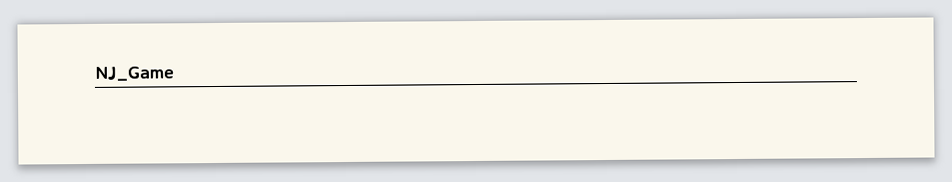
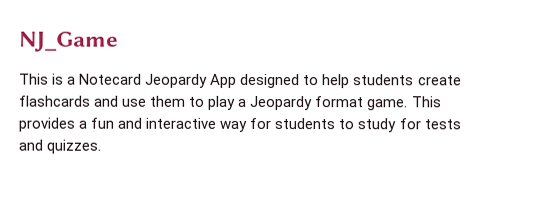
(174, 73) none -> [19,73,462,89] [18,95,442,111] [18,117,461,133] [18,139,102,154] // This is a Notecard Jeopardy App designed to help students create flashcards and use them to play a Jeopardy format game. This provides a fun and interactive way for students to study for tests and quizzes.

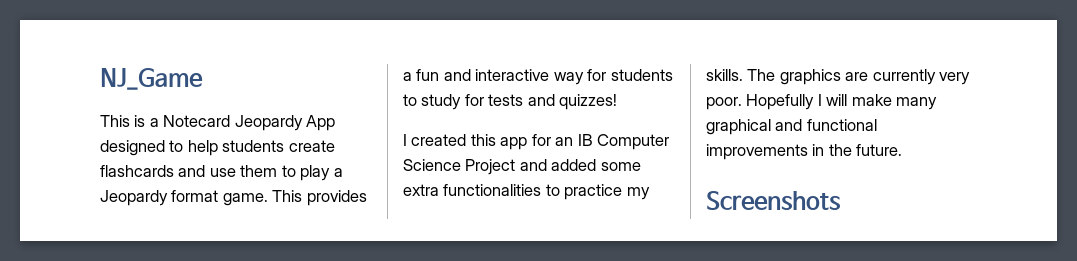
[46,139,102,154] quizzes. -> [559,94,618,110] [403,134,670,150] [403,159,641,175] [403,184,650,200] [706,69,971,85] [706,94,938,110] [706,119,877,135] [706,144,903,160] [706,191,841,211] quizzes! // I created this app for an IB Computer Science Project and added some extra functionalities to practice my skills. The graphics are currently very poor. Hopefully I will make many graphical and functional improvements in the future. // Screenshots

